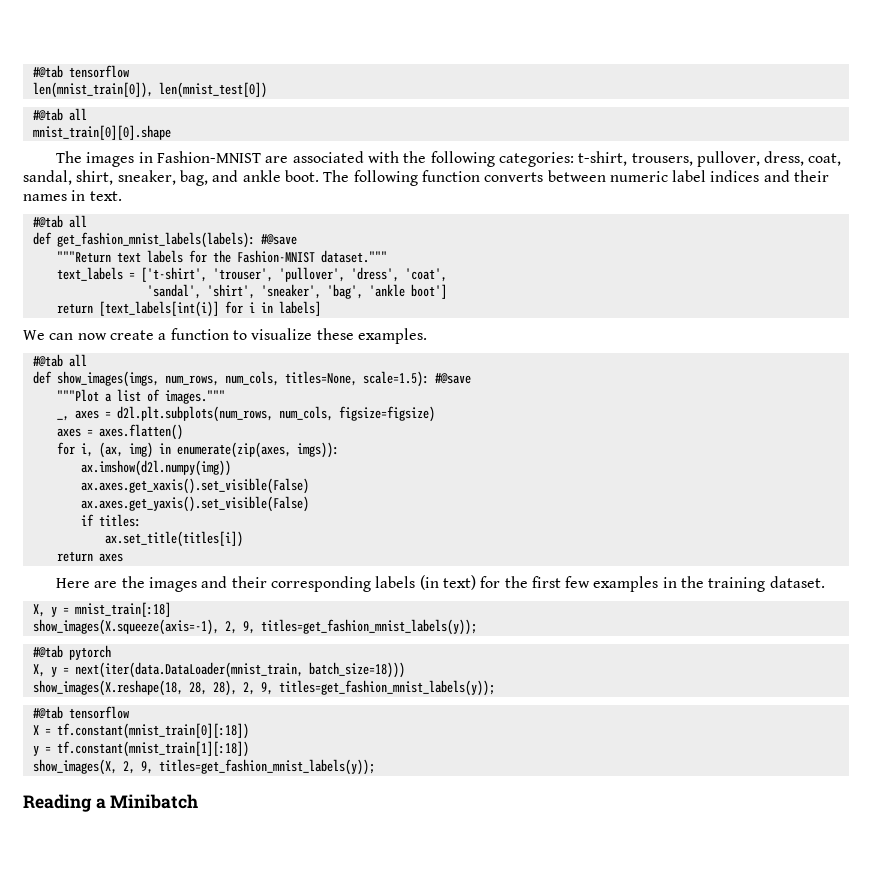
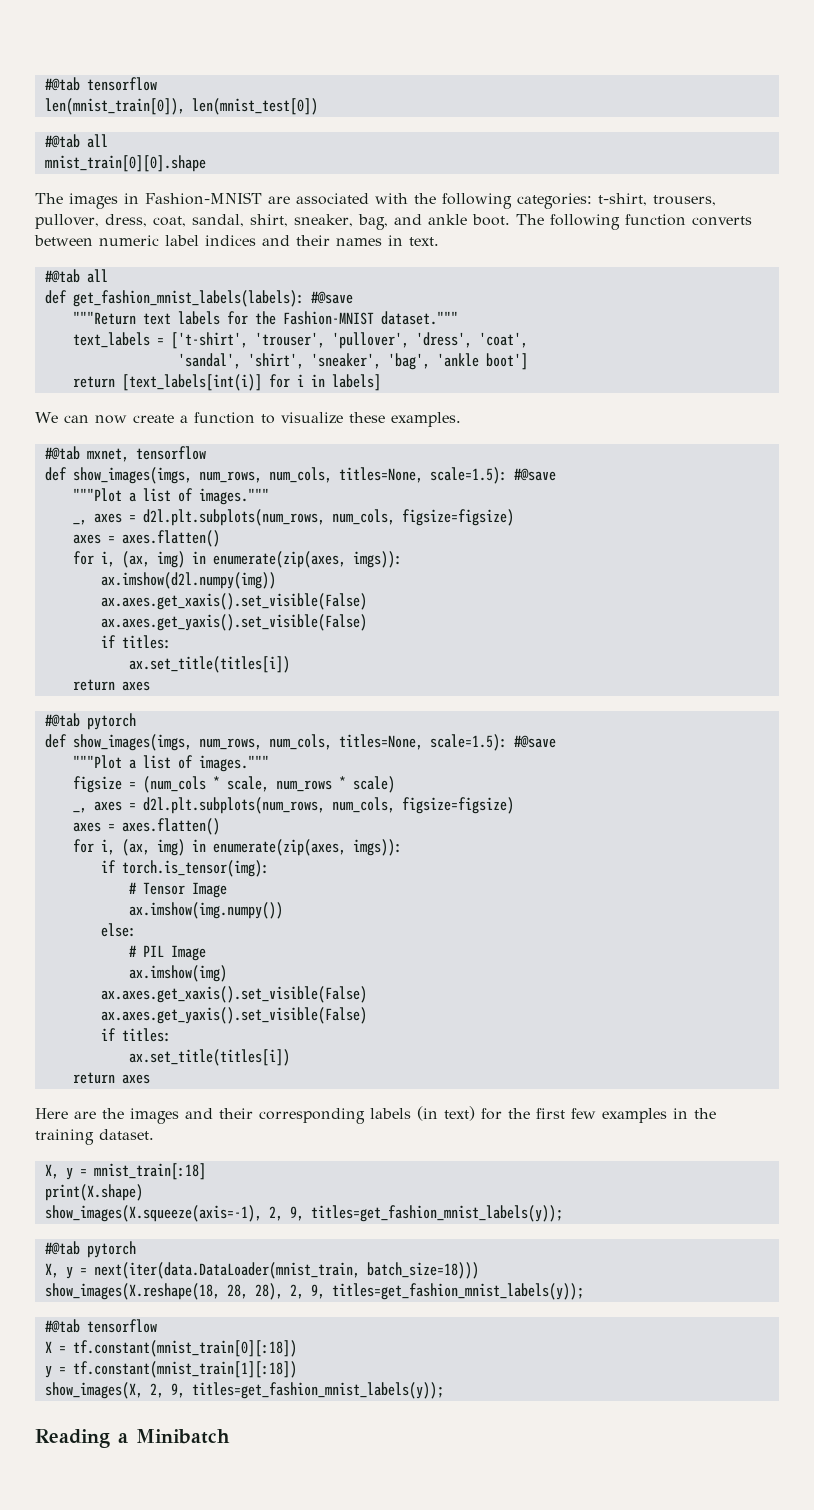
[68,354,87,367] all -> [86,446,206,462] mxnet, tensorflow
(123, 557) none -> [44,713,136,730] [44,734,556,751] [72,755,269,772] [72,776,395,793] [72,797,514,814] [72,818,220,835] [72,839,402,856] [100,860,269,877] [128,882,227,898] [128,902,283,919] [100,923,136,937] [128,945,206,961] [128,965,227,982] [100,986,367,1003] [100,1007,367,1024] [100,1028,171,1042] [128,1049,290,1066] [72,1072,150,1084] // #@tab pytorch // def show_images(imgs, num_rows, num_cols, titles=None, scale=1.5): #@save // """Plot a list of images.""" // figsize = (num_cols * scale, num_rows * scale) // _, axes = d2l.plt.subplots(num_rows, num_cols, figsize=figsize) // axes = axes.flatten() // for i, (ax, img) in enumerate(zip(axes, imgs)): // if torch.is_tensor(img): // # Tensor Image // ax.imshow(img.numpy()) // else: // # PIL Image // ax.imshow(img) // ax.axes.get_xaxis().set_visible(False) // ax.axes.get_yaxis().set_visible(False) // if titles: // ax.set_title(titles[i]) // return axes
(171, 609) none -> [44,1184,143,1201] // print(X.shape)

